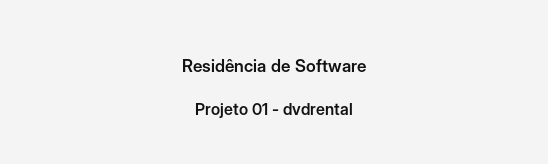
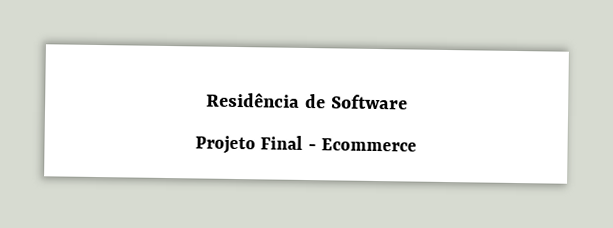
[251,103,354,115] 01 - dvdrental -> [260,135,417,152] Final - Ecommerce

